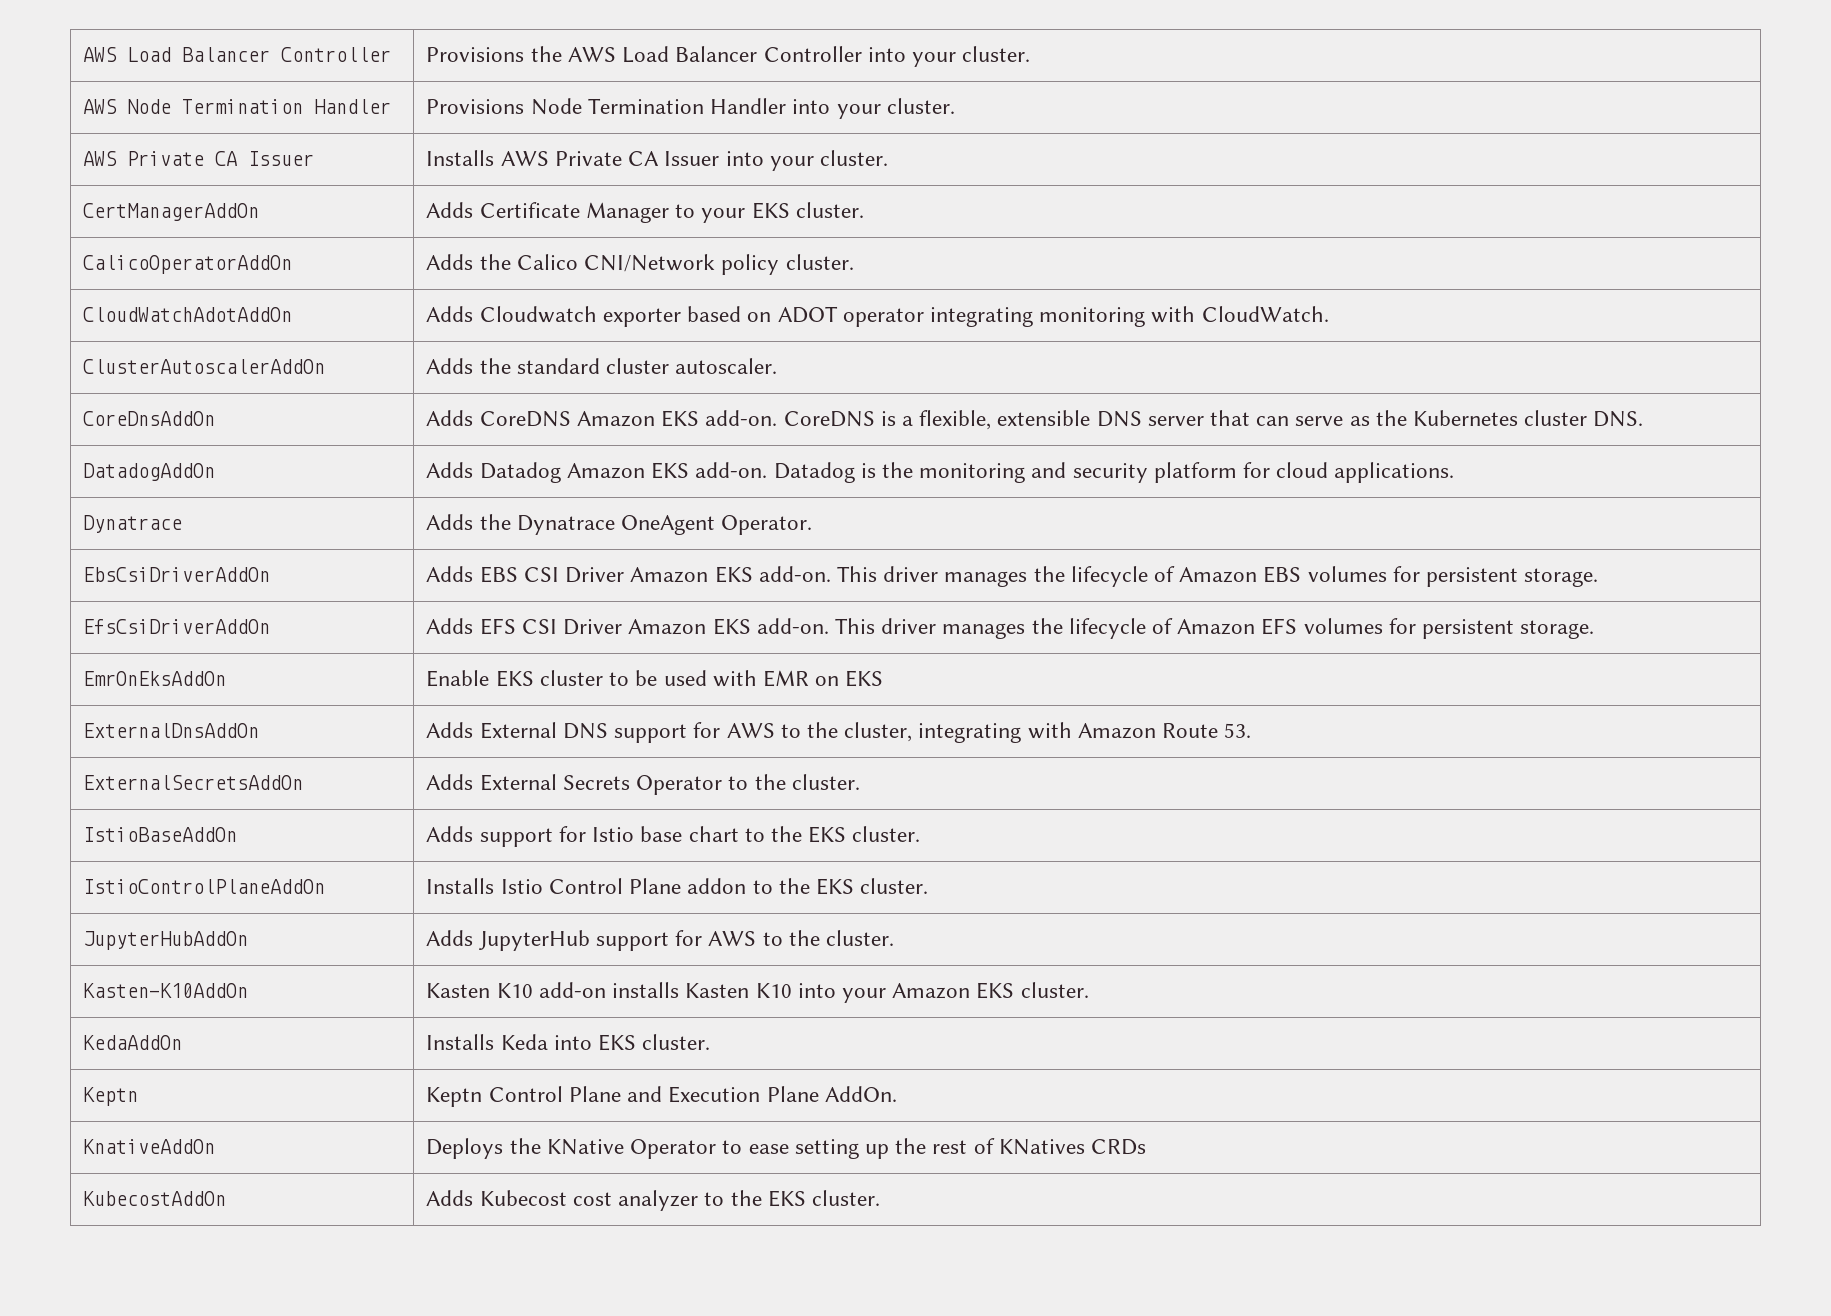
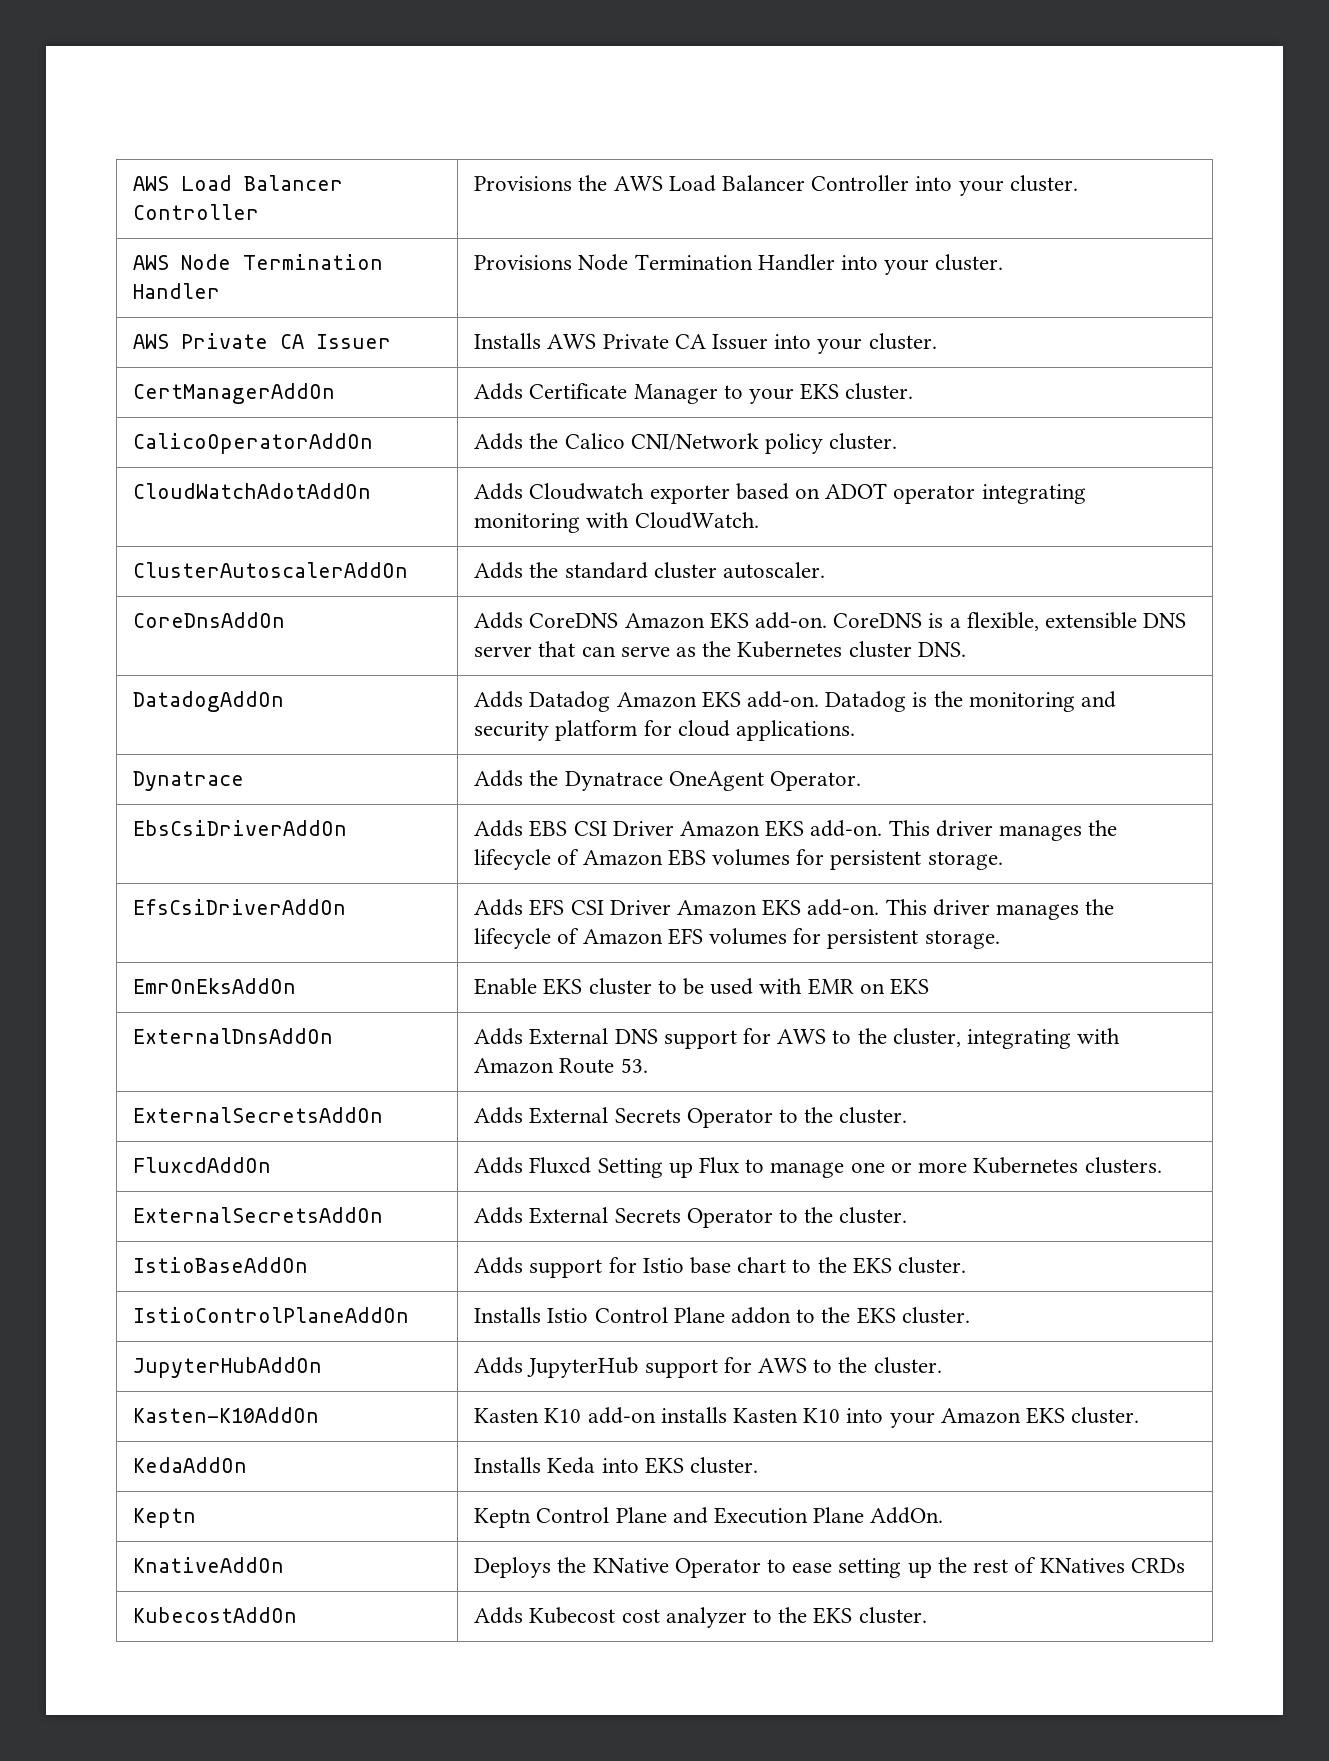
(860, 782) none -> [133,1157,272,1173] [474,1157,1162,1178] [133,1207,384,1223] [474,1207,908,1228] // FluxcdAddOn | Adds Fluxcd Setting up Flux to manage one or more Kubernetes clusters. // ExternalSecretsAddOn | Adds External Secrets Operator to the cluster.

